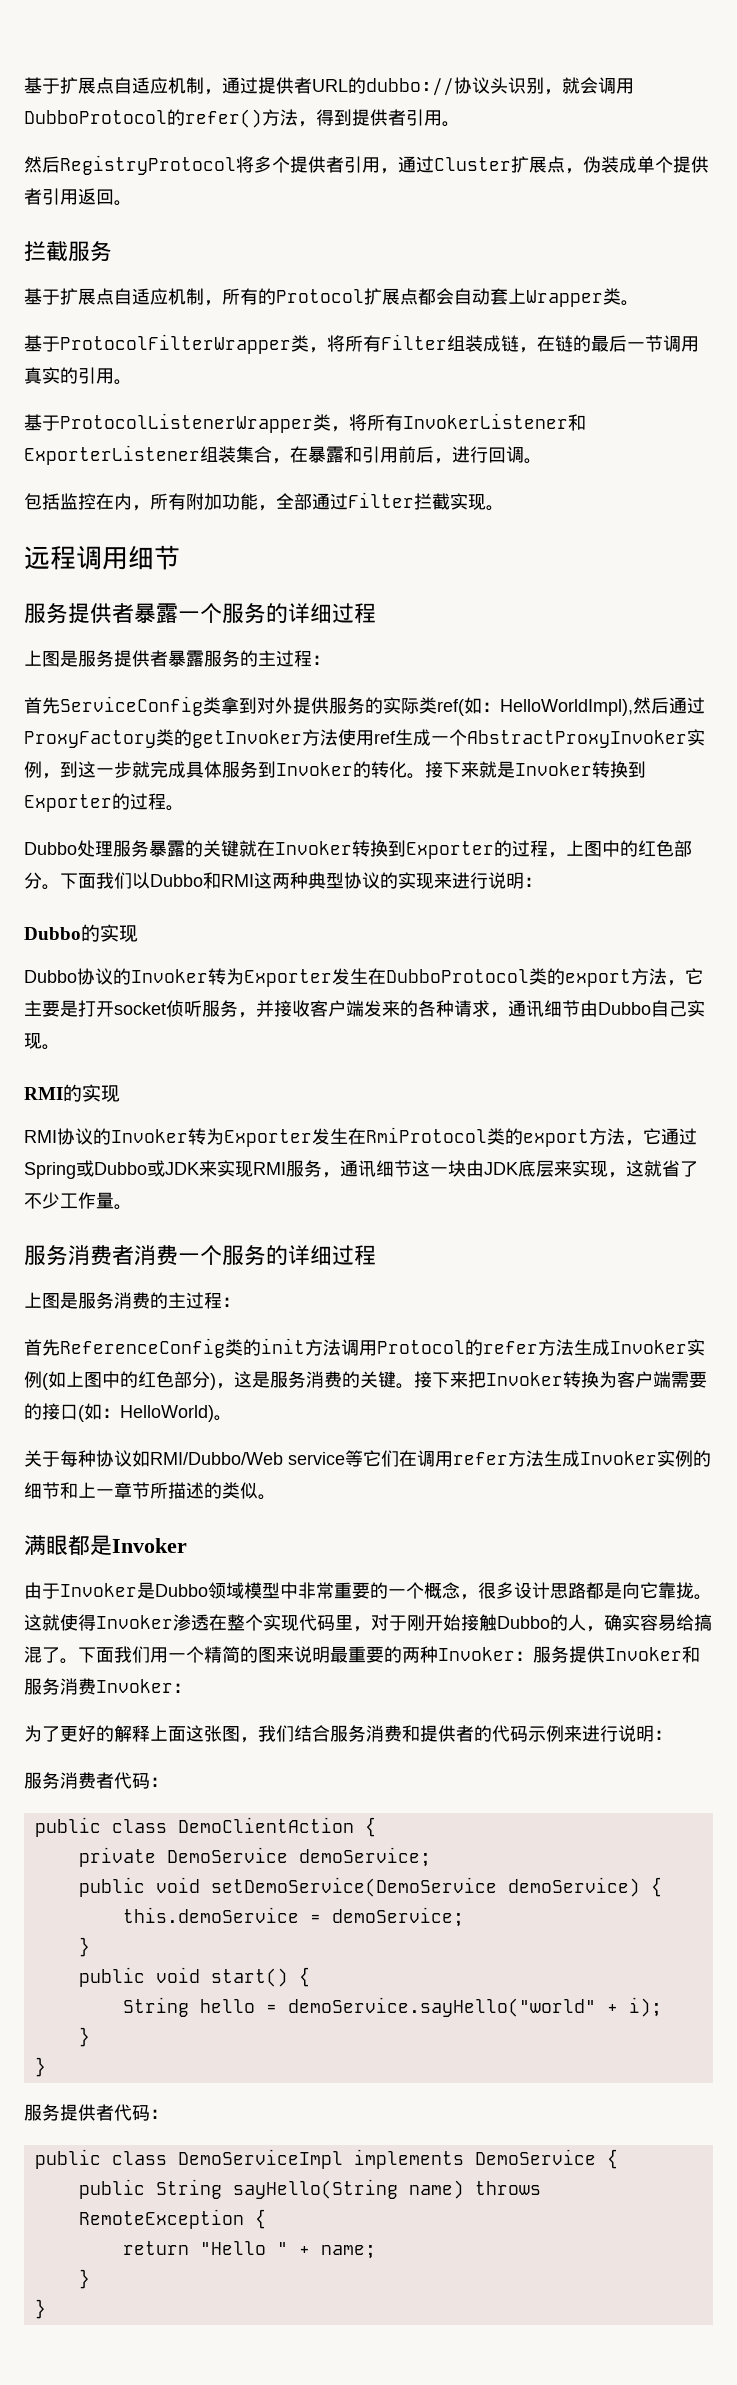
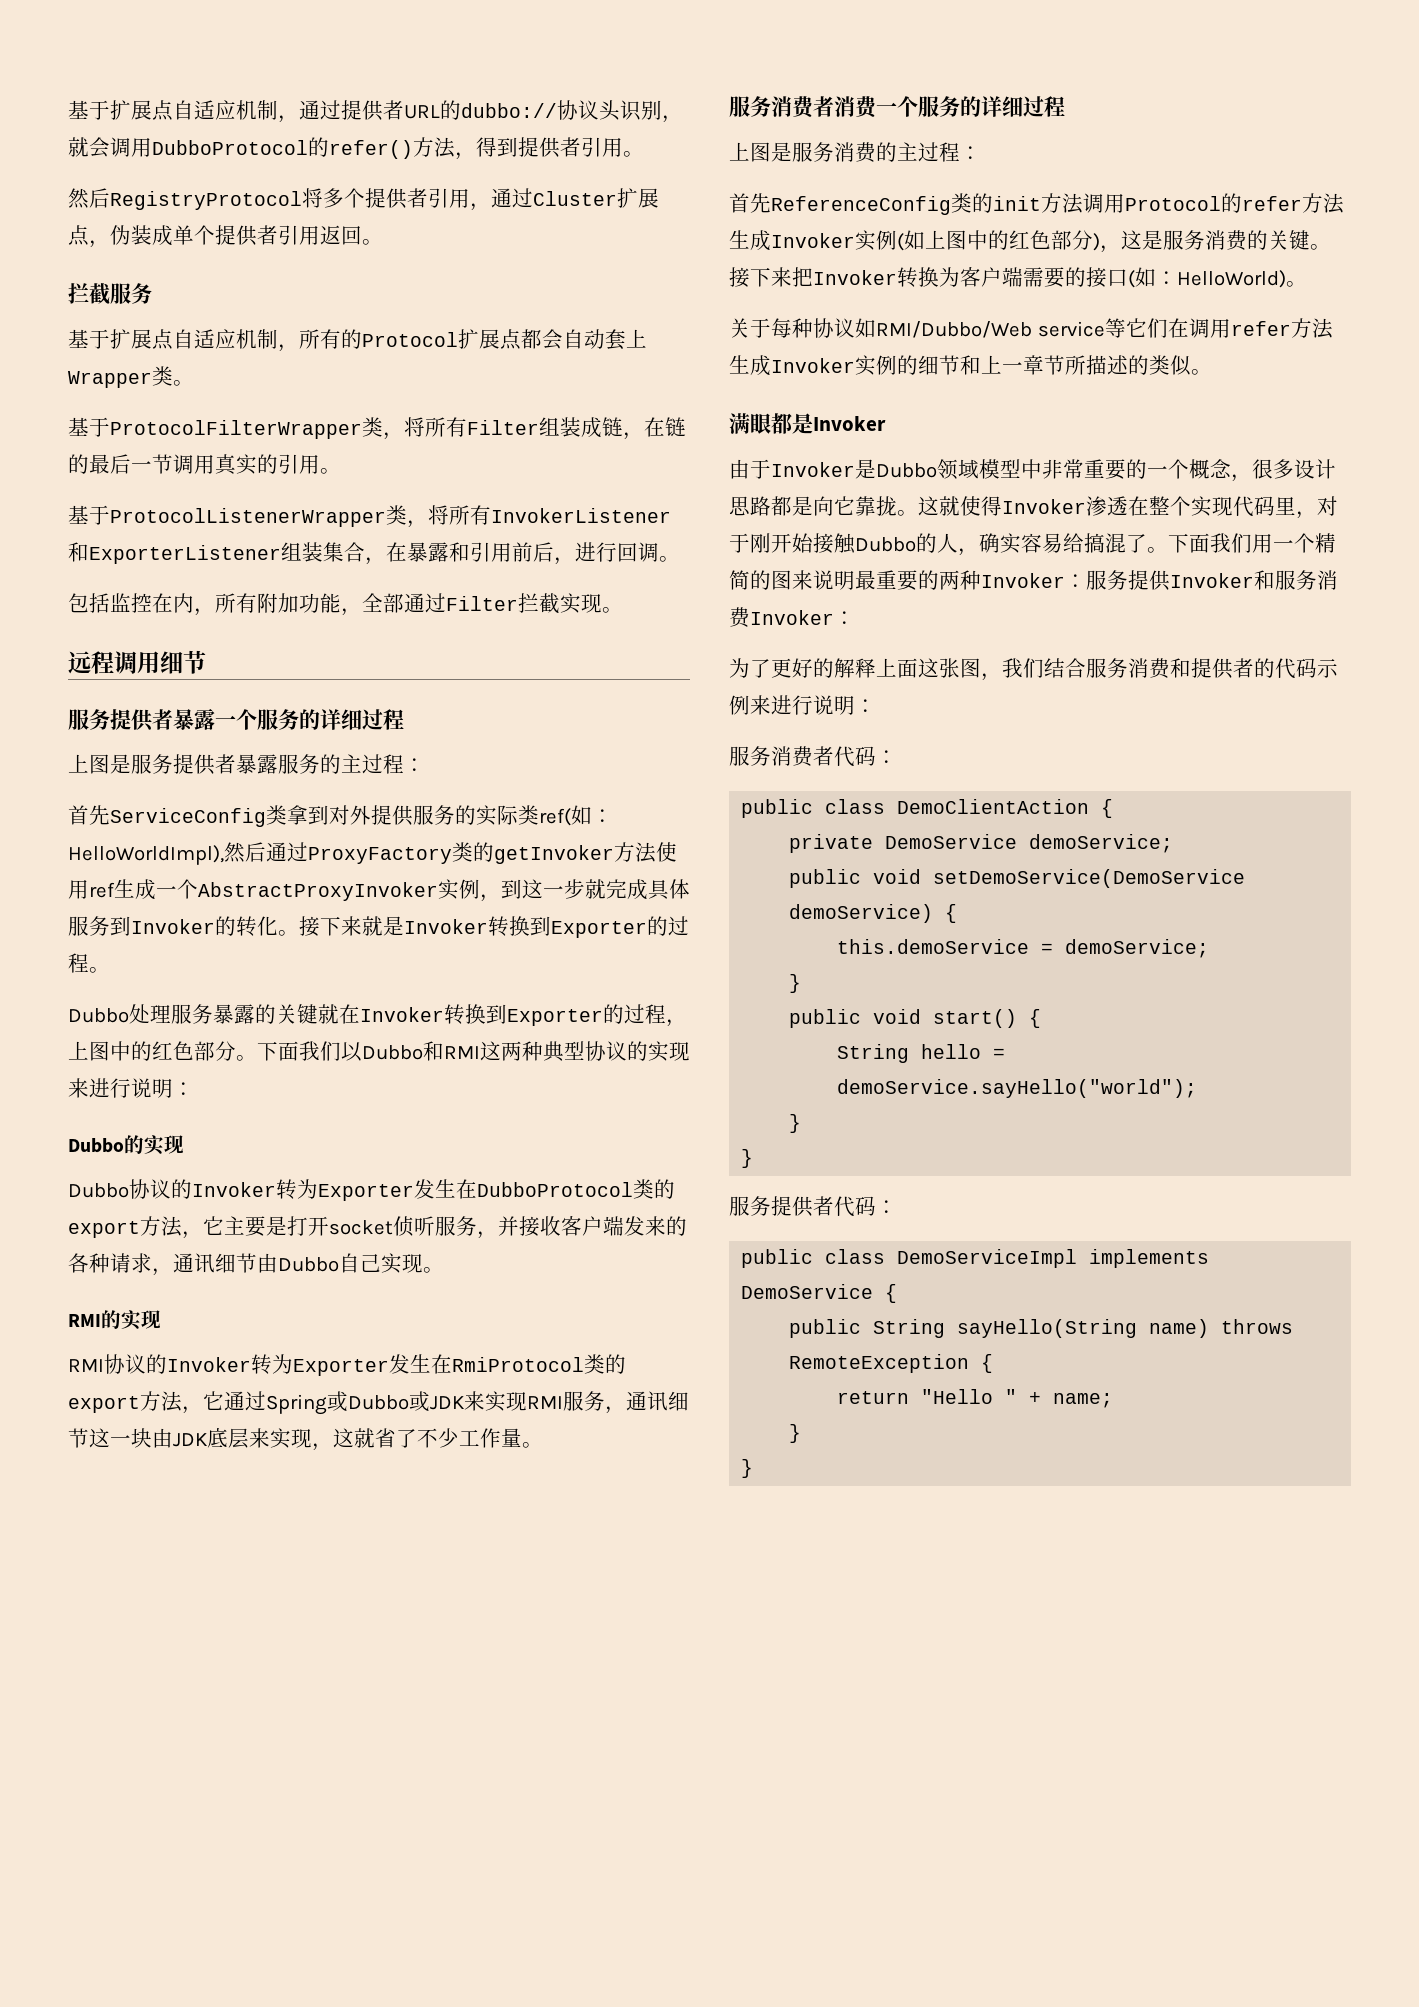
[287,1997,662,2017] demoService.sayHello("world" + i); -> [837,1079,1198,1098] demoService.sayHello("world");

